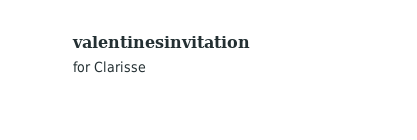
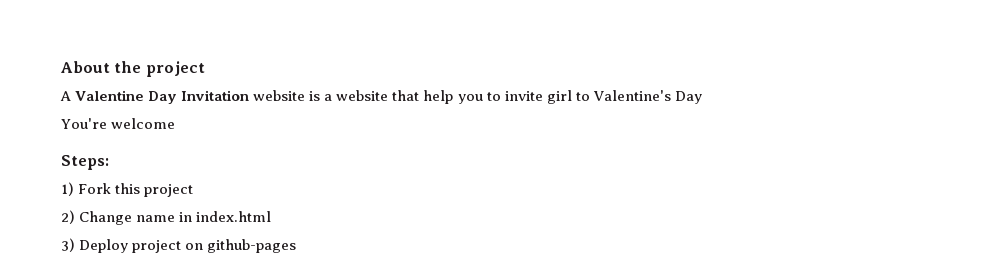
[72,36,250,48] [73,61,146,73] valentinesinvitation // for Clarisse -> [61,61,205,77] [60,90,702,104] [61,118,176,129] [61,155,109,170] [61,182,194,197] [61,210,272,225] [61,238,297,253] About the project // A Valentine Day Invitation website is a website that help you to invite girl to Valentine's Day // You're welcome // Steps: // 1) Fork this project // 2) Change name in index.html // 3) Deploy project on github-pages

